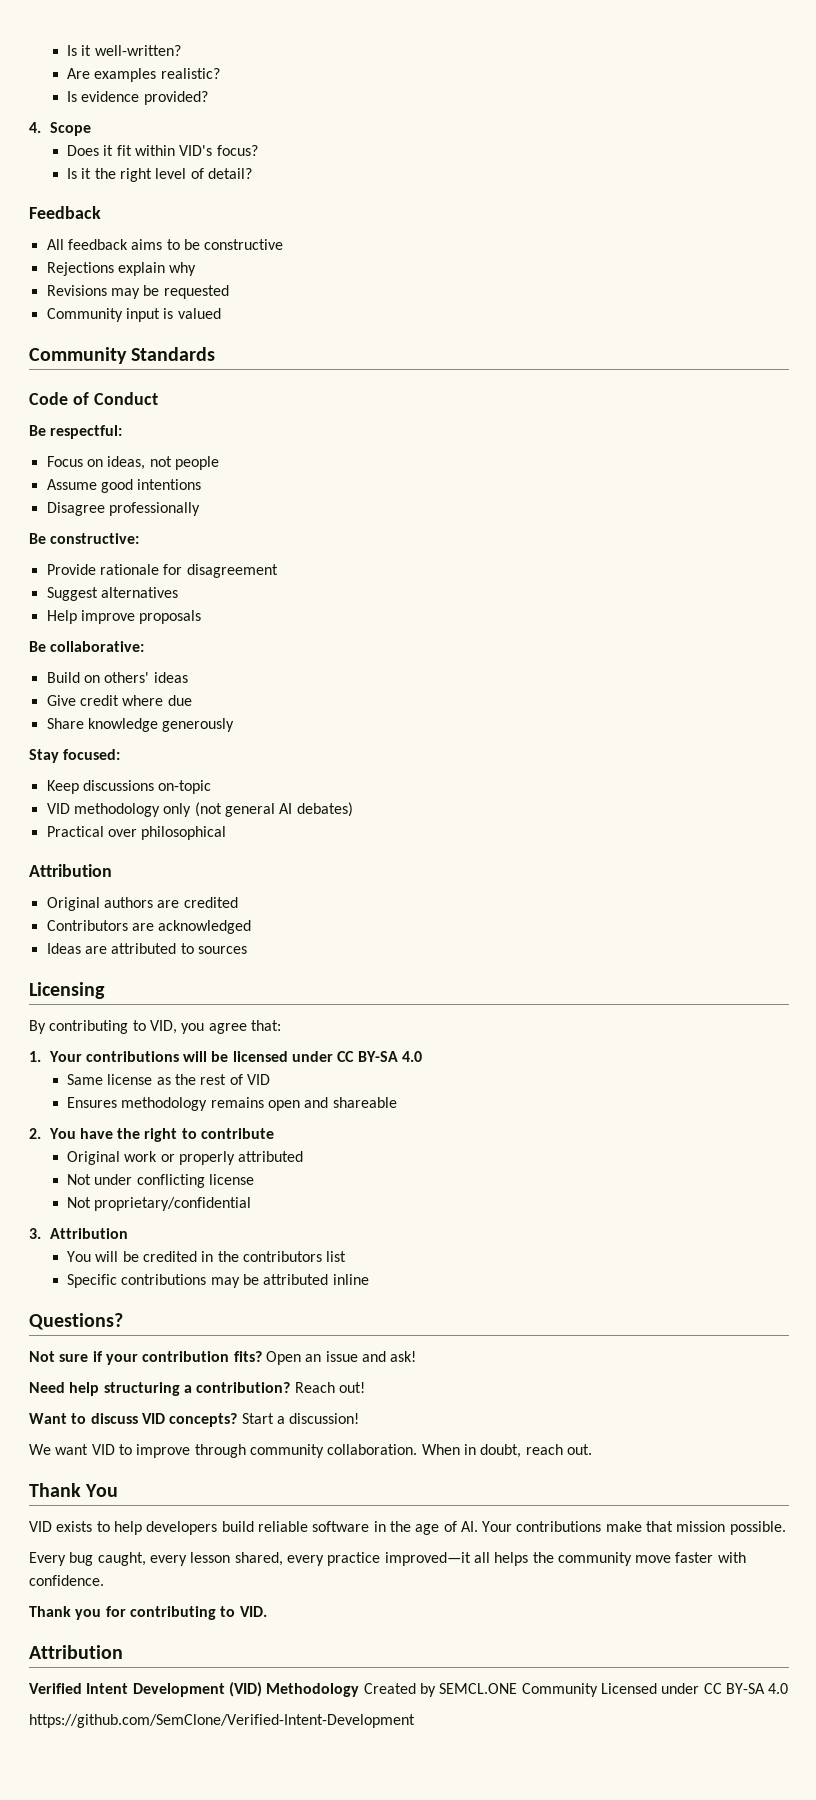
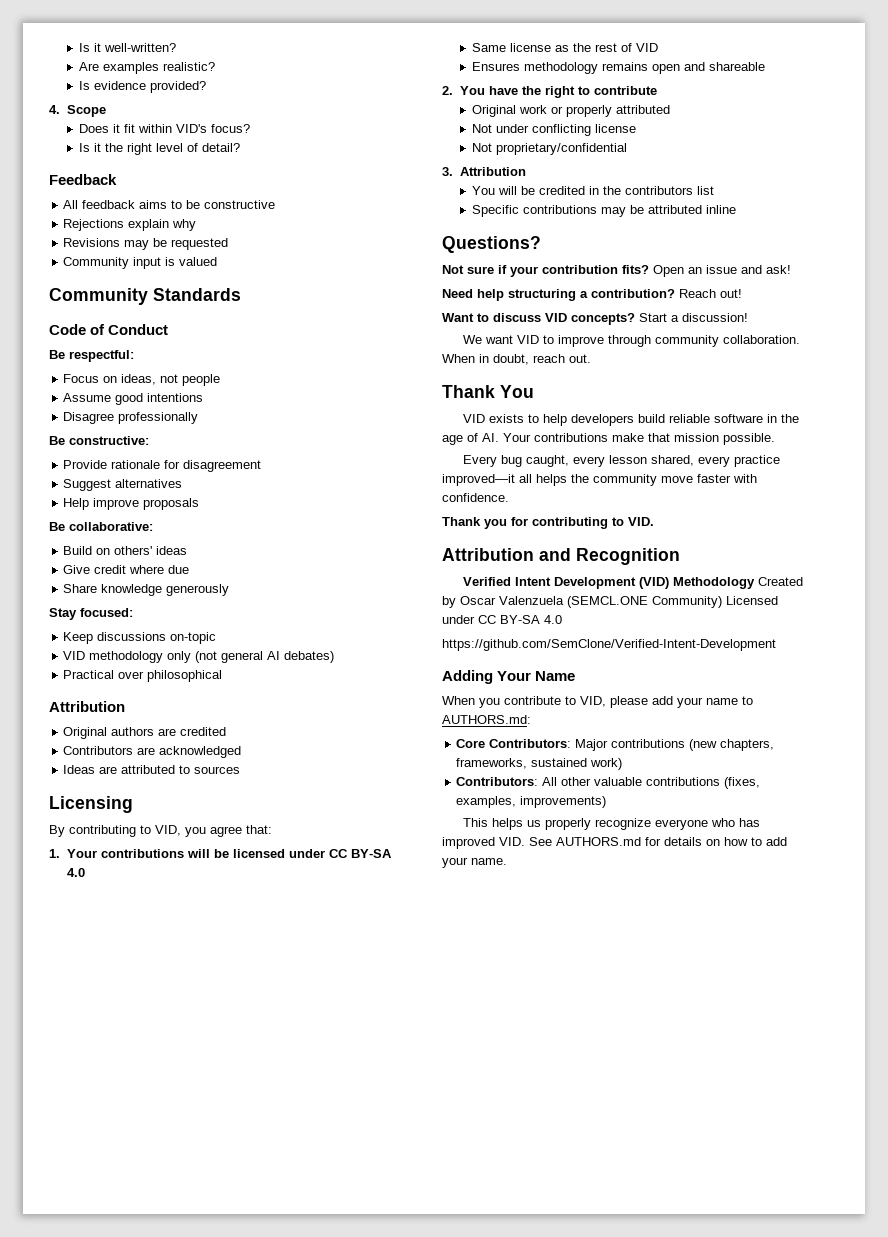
(123, 1652) none -> [539,548,680,565] and Recognition
[439,1683,598,1697] SEMCL.ONE Community -> [460,596,722,608] Oscar Valenzuela (SEMCL.ONE Community)
(415, 1721) none -> [442,670,576,684] [442,696,753,708] [442,715,531,724] [456,739,775,751] [456,758,623,770] [456,777,761,789] [456,796,607,808] [462,818,760,830] [442,837,787,849] [442,857,507,868] // Adding Your Name // When you contribute to VID, please add your name to AUTHORS.md: // Core Contributors: Major contributions (new chapters, frameworks, sustained work) // Contributors: All other valuable contributions (fixes, examples, improvements) // This helps us properly recognize everyone who has improved VID. See AUTHORS.md for details on how to add your name.

